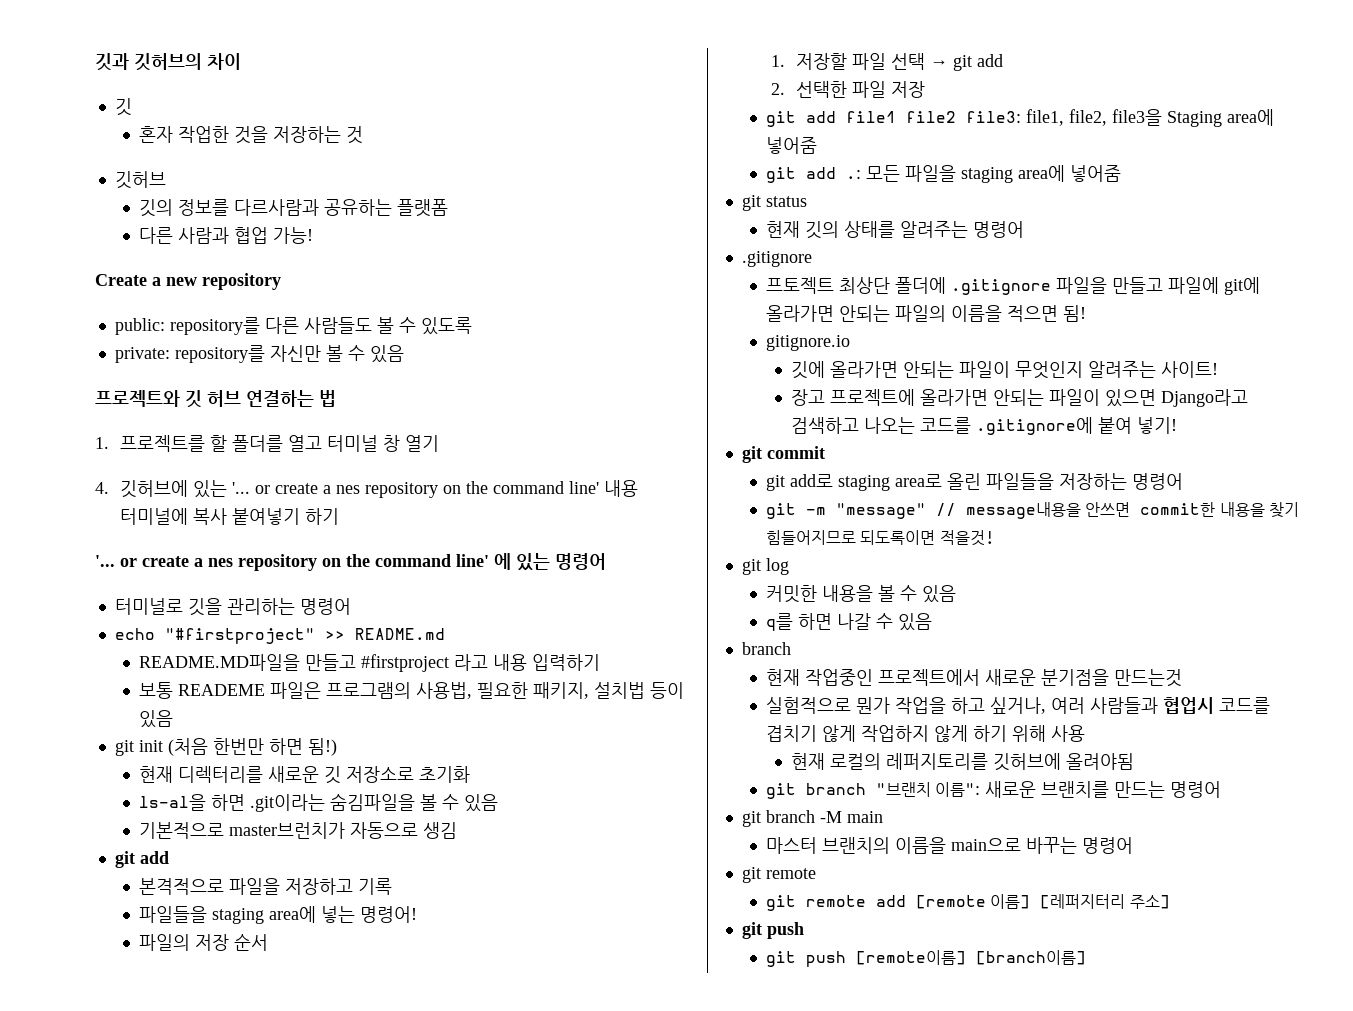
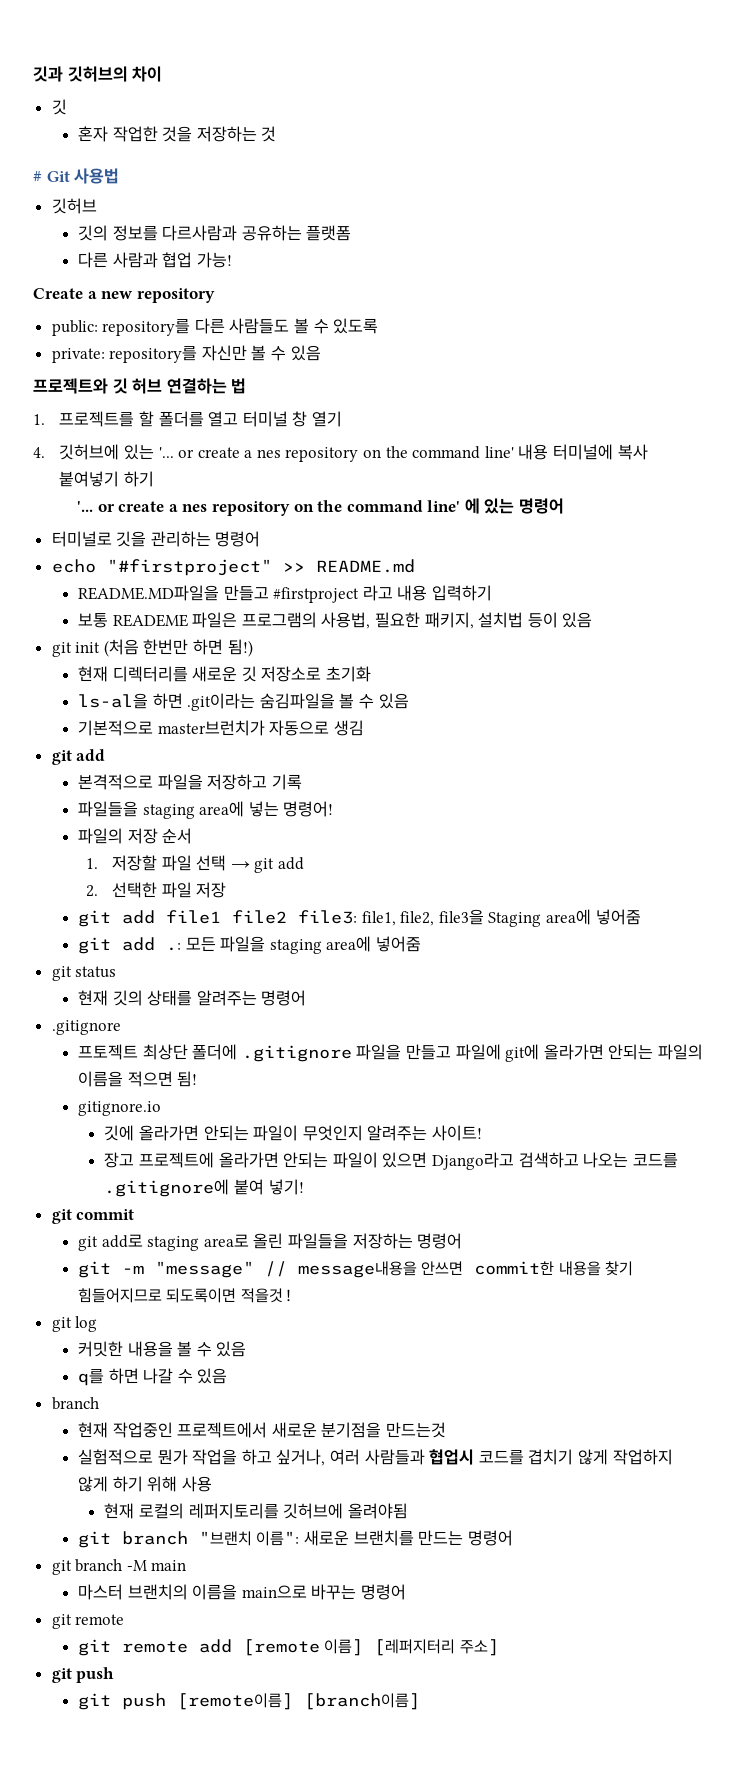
(364, 135) none -> [33,168,120,184] // # Git 사용법

